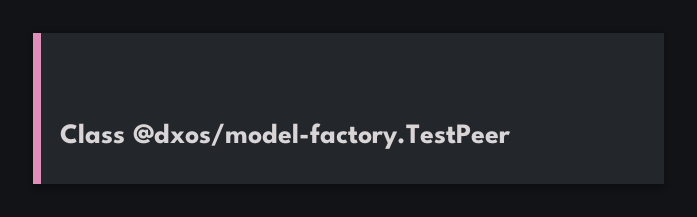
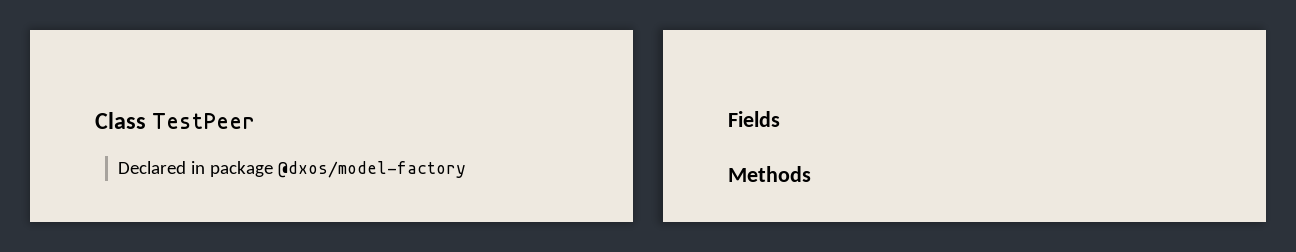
[132,123,511,149] @dxos/model-factory.TestPeer -> [152,113,256,129] [118,161,467,178] [728,111,780,127] [728,166,811,182] TestPeer // Declared in package @dxos/model-factory // Fields // Methods

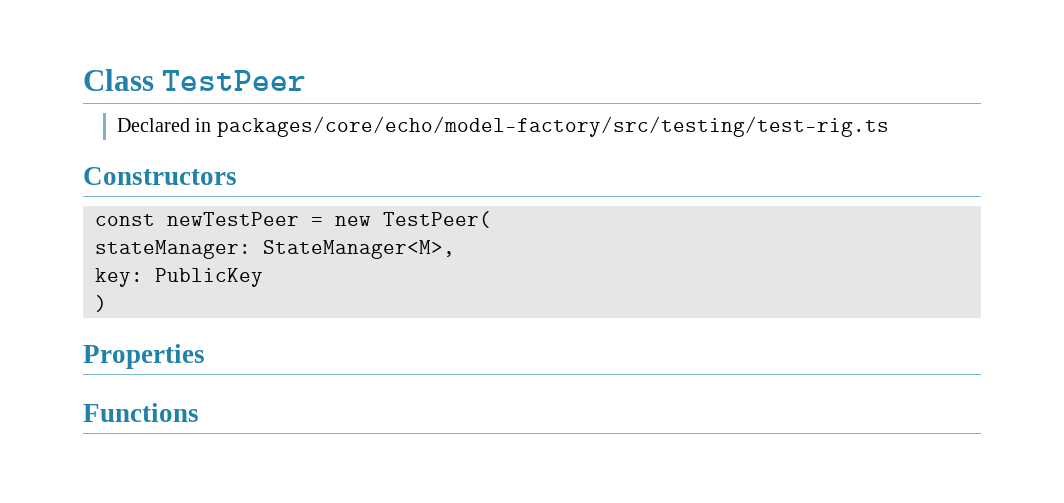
[210,161,467,178] [728,111,780,127] [728,166,811,182] package @dxos/model-factory // Fields // Methods -> [216,116,889,137] [83,167,237,185] [95,211,491,228] [95,240,455,259] [95,268,263,287] [95,295,107,312] [83,344,205,369] [83,403,199,422] packages/core/echo/model-factory/src/testing/test-rig.ts // Constructors // const newTestPeer = new TestPeer( // stateManager: StateManager<M>, // key: PublicKey // ) // Properties // Functions

